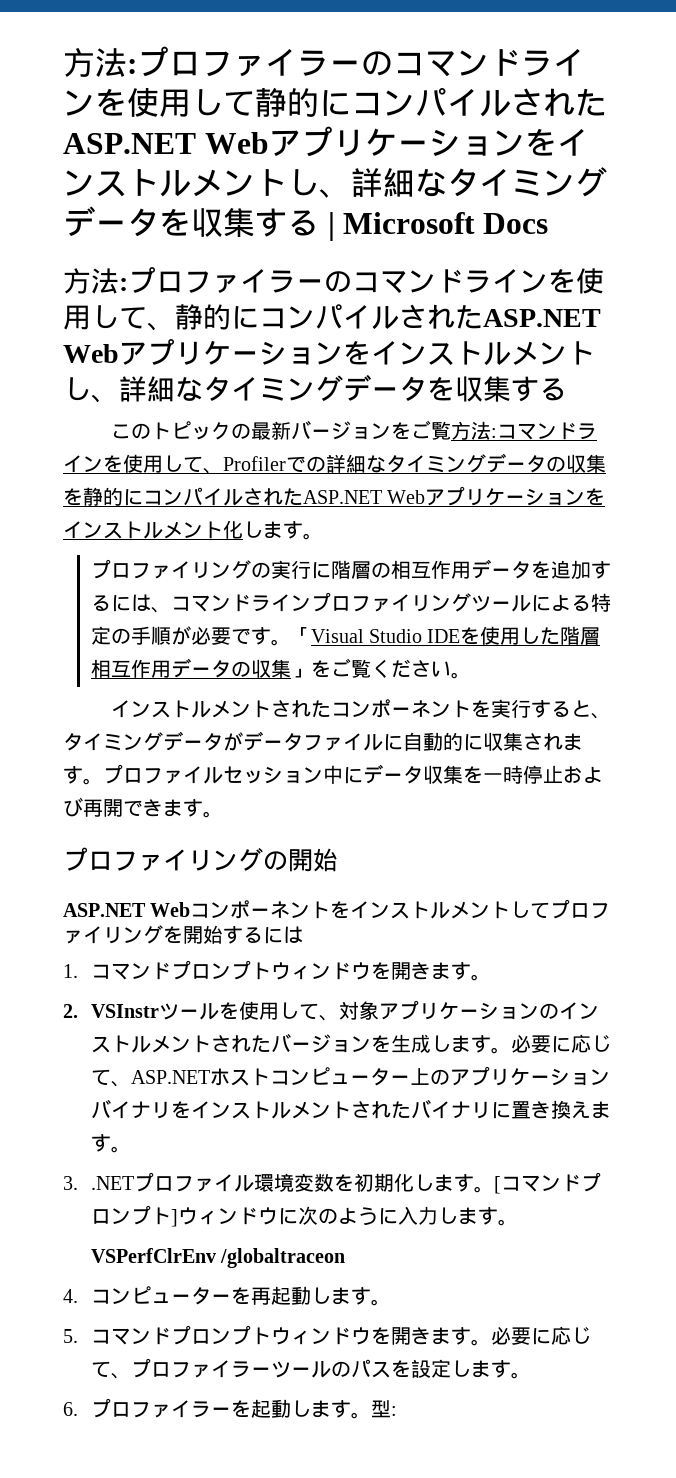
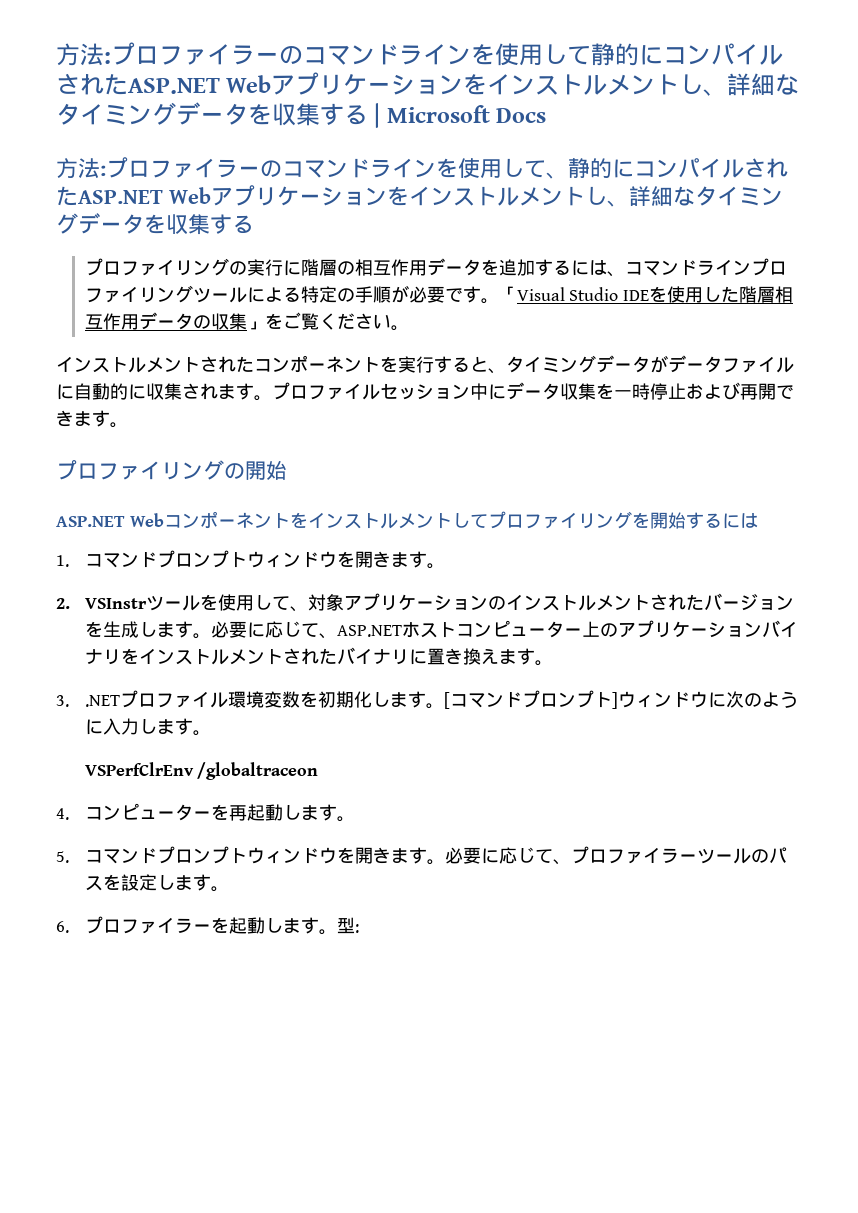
[110,420,597,440] [63,453,606,474] [63,486,606,506] [63,520,323,540] // このトピックの最新バージョンをご覧方法:コマンドラインを使用して、Profilerでの詳細なタイミングデータの収集を静的にコンパイルされたASP.NET Webアプリケーションをインストルメント化します。 -> (254, 224) none

